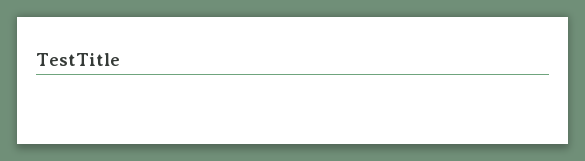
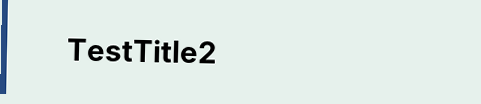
[36,53,120,66] TestTitle -> [66,37,218,64] TestTitle2

